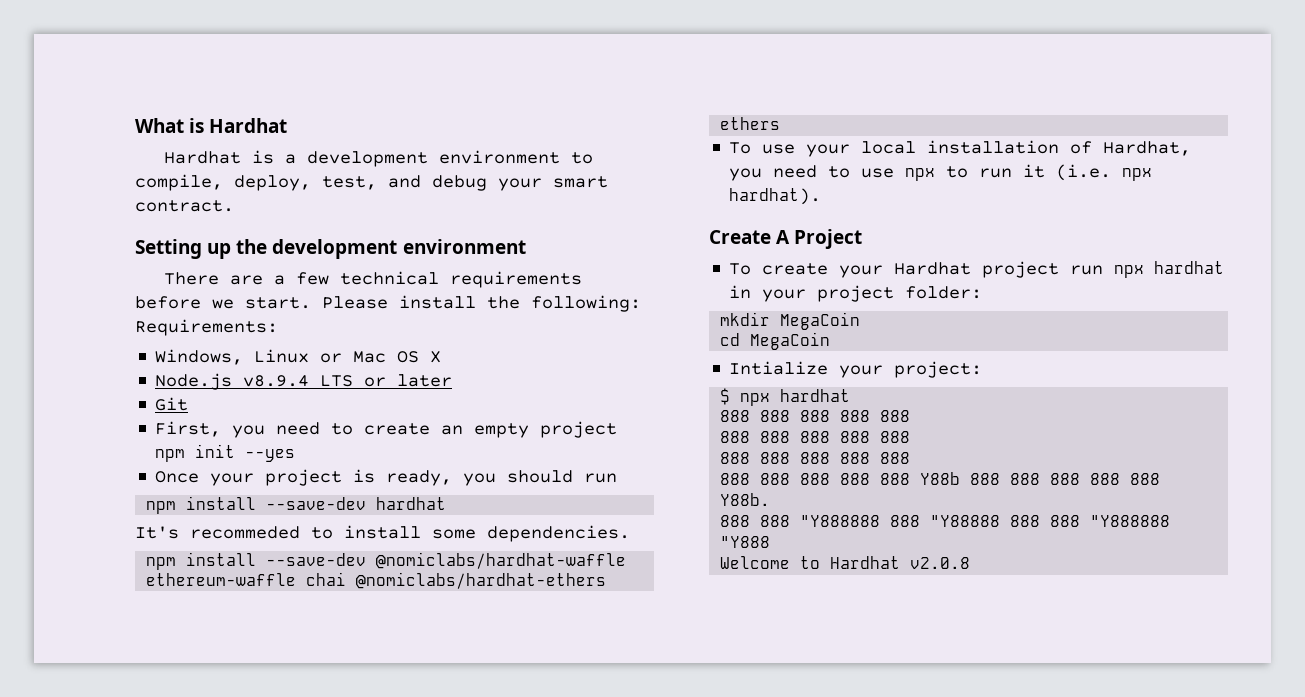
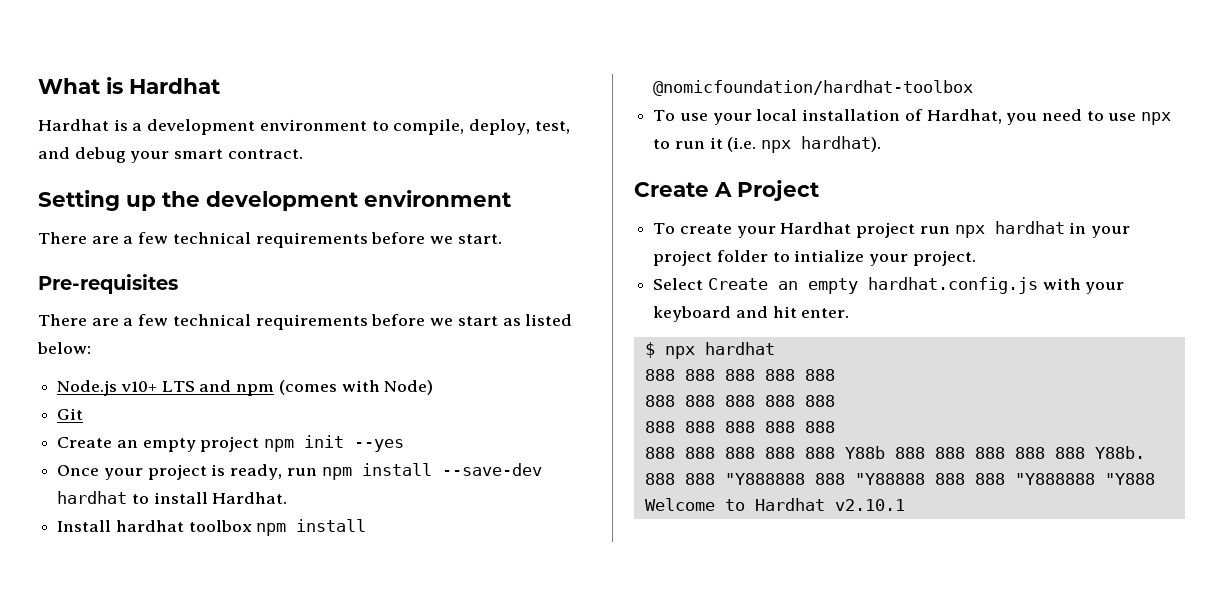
[322,295,641,312] [135,319,278,336] [155,349,442,365] [155,373,453,390] [155,397,189,411] [155,421,431,438] Please install the following: Requirements: // Windows, Linux or Mac OS X // Node.js v8.9.4 LTS or later // Git // First, you need to create -> [38,274,178,294] [38,314,573,330] [37,342,91,354] [57,380,434,396] [57,408,84,420] [57,437,113,448] // Pre-requisites // There are a few technical requirements before we start as listed below: // Node.js v10+ LTS and npm (comes with Node) // Git // Create
[463,470,618,486] you should run // -> [286,468,317,476] run
[135,525,630,542] [146,552,627,570] [146,572,607,589] [720,117,781,130] // It's recommeded to install some dependencies. // npm install --save-dev @nomiclabs/hardhat-waffle ethereum-waffle chai @nomiclabs/hardhat-ethers ethers -> [131,492,288,504] [57,519,367,536] [653,80,974,96] to install Hardhat. // Install hardhat toolbox npm install @nomicfoundation/hardhat-toolbox
[905,286,983,299] [720,312,861,330] [720,332,831,350] [729,361,983,378] folder: // mkdir MegaCoin // cd MegaCoin // Intialize your project: -> [716,250,976,266] [653,277,1125,294] [653,306,850,322] folder to intialize your project. // Select Create an empty hardhat.config.js with your keyboard and hit enter.
[910,557,971,569] v2.0.8 -> [834,499,905,511] v2.10.1

